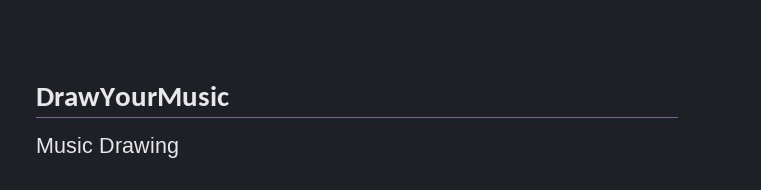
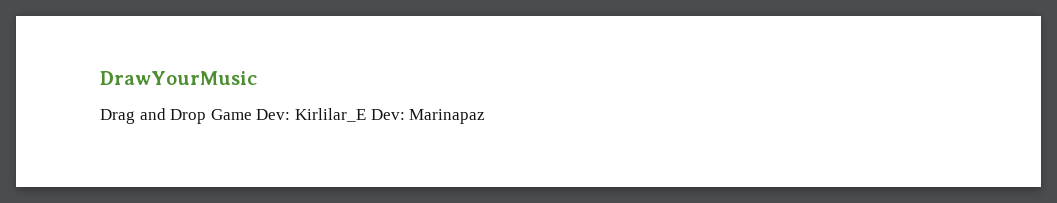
[36,137,179,158] Music Drawing -> [100,108,486,124] Drag and Drop Game Dev: Kirlilar_E Dev: Marinapaz

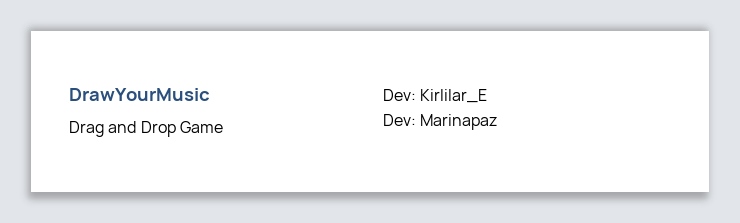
(252, 114) none -> (223, 127) //
(366, 115) none -> (488, 96) //

